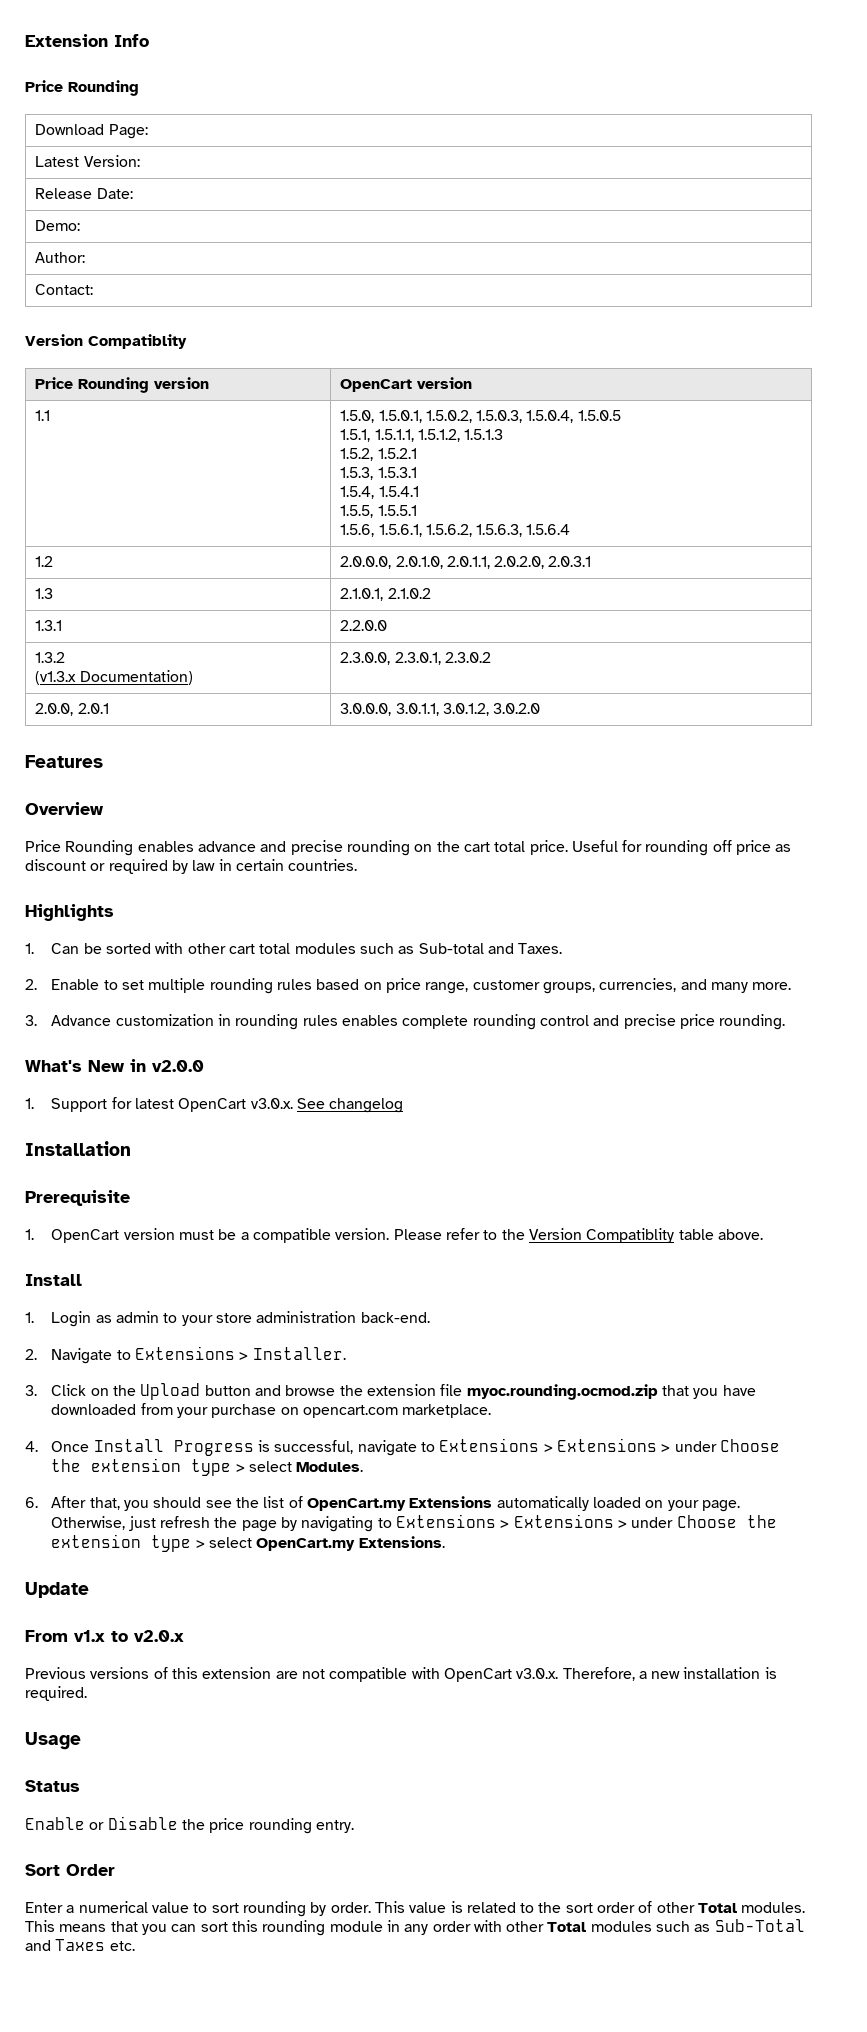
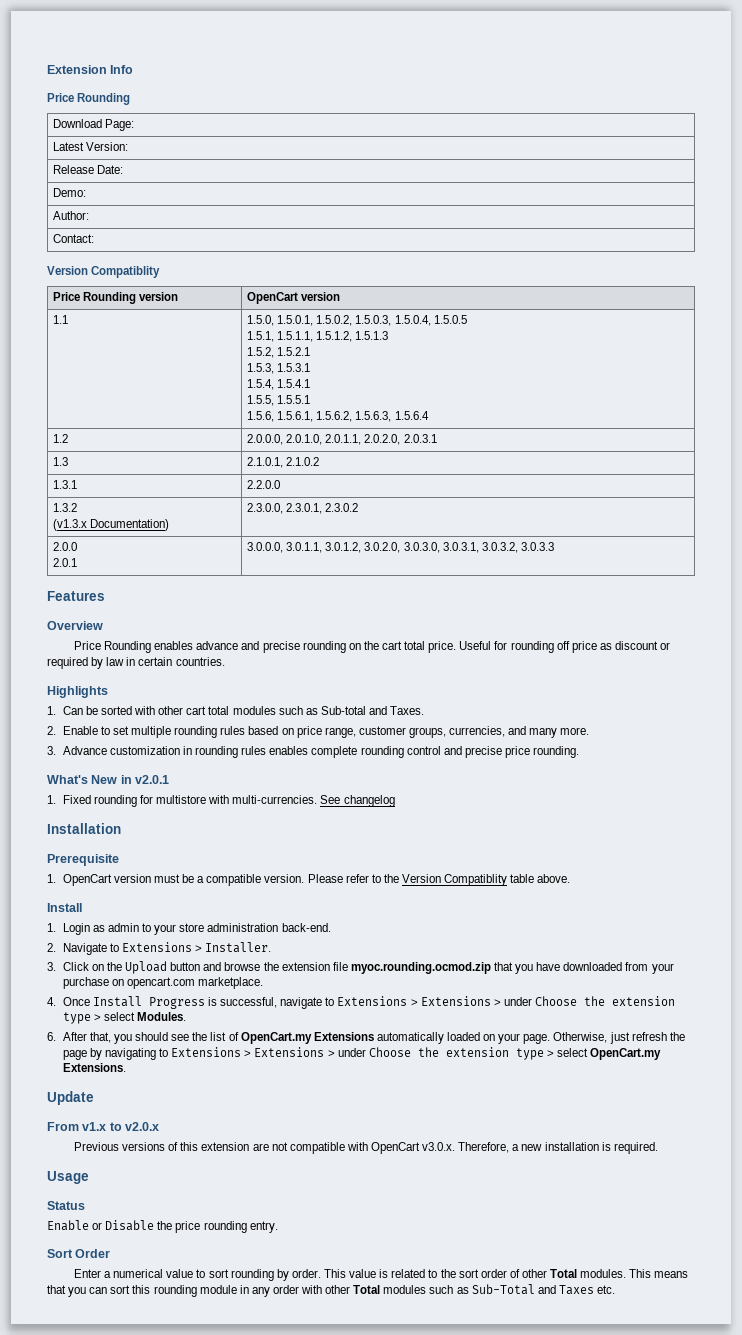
[35,703,74,716] 2.0.0, -> [53,542,78,551] 2.0.0 //
[493,703,541,714] 3.0.2.0 -> [364,542,554,553] 3.0.2.0, 3.0.3.0, 3.0.3.1, 3.0.3.2, 3.0.3.3
[152,1060,204,1072] [25,1097,293,1112] v2.0.0 // 1. Support for latest OpenCart v3.0.x. -> [135,775,170,784] [47,795,318,807] v2.0.1 // 1. Fixed rounding for multistore with multi-currencies.

